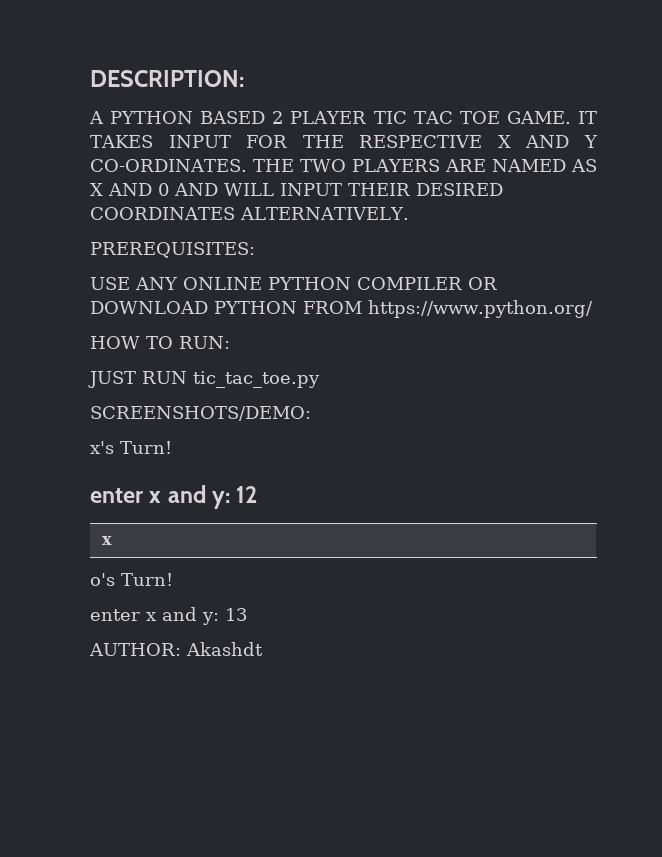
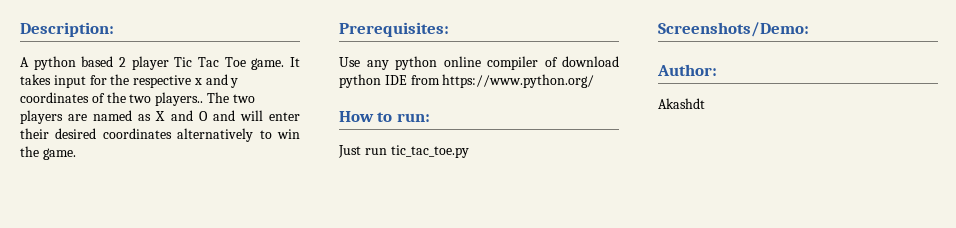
[90,70,244,87] DESCRIPTION: -> [20,22,114,37] Description:
[110,111,597,124] [90,135,598,148] [90,159,597,172] [90,183,503,196] [90,207,409,220] [90,242,255,258] [90,277,497,290] [90,300,593,318] [90,336,230,349] [88,371,320,388] [90,406,311,421] [90,441,172,454] [90,485,258,509] [102,536,113,545] [90,573,173,586] [90,607,247,625] [89,643,181,656] PYTHON BASED 2 PLAYER TIC TAC TOE GAME. IT TAKES INPUT FOR THE RESPECTIVE X AND Y CO-ORDINATES. THE TWO PLAYERS ARE NAMED AS X AND 0 AND WILL INPUT THEIR DESIRED COORDINATES ALTERNATIVELY. // PREREQUISITES: // USE ANY ONLINE PYTHON COMPILER OR DOWNLOAD PYTHON FROM https://www.python.org/ // HOW TO RUN: // JUST RUN tic_tac_toe.py // SCREENSHOTS/DEMO: // x's Turn! // enter x and y: 12 // x // o's Turn! // enter x and y: 13 // AUTHOR: -> [33,56,300,70] [20,74,239,88] [20,92,255,106] [20,110,300,124] [20,128,300,142] [20,146,76,160] [339,22,449,37] [339,56,619,70] [339,74,595,88] [339,111,430,122] [338,145,469,158] [658,22,809,37] [657,64,717,76] python based 2 player Tic Tac Toe game. It takes input for the respective x and y coordinates of the two players.. The two players are named as X and O and will enter their desired coordinates alternatively to win the game. // Prerequisites: // Use any python online compiler of download python IDE from https://www.python.org/ // How to run: // Just run tic_tac_toe.py // Screenshots/Demo: // Author: //

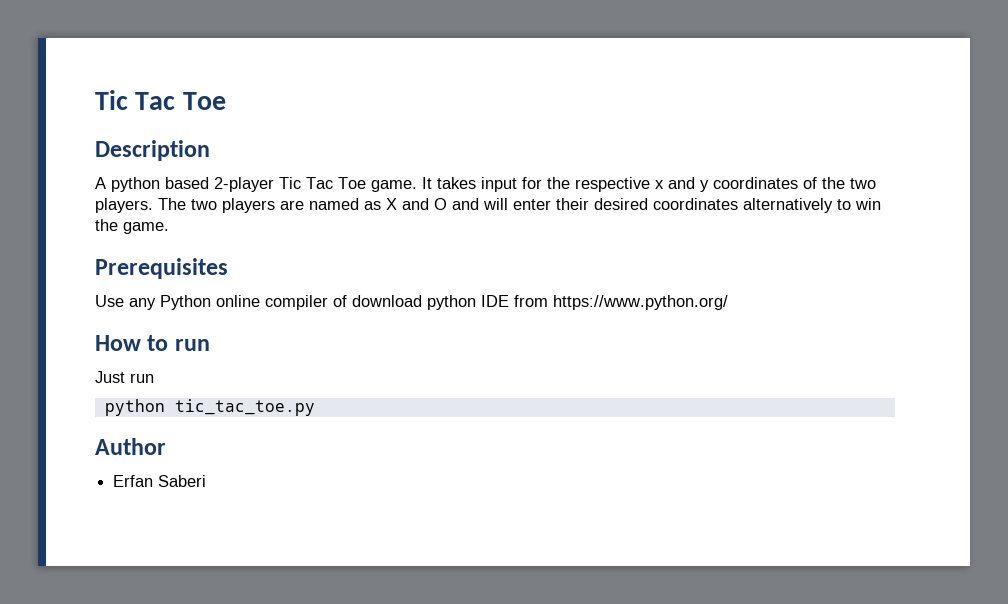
[20,22,114,37] Description: -> [95,90,226,110] [95,140,210,161] Tic Tac Toe // Description
[119,56,169,70] 2 player -> [214,177,274,192] 2-player
[155,92,204,106] players.. -> [95,198,153,213] players.
[339,22,449,37] Prerequisites: -> [95,258,228,279] Prerequisites
[395,56,437,70] python -> [160,295,211,310] Python
[396,113,430,122] run: -> [174,339,210,351] run
(387, 151) none -> [104,399,165,416] // python
[658,22,809,37] [657,64,717,76] [658,98,705,109] Screenshots/Demo: // Author: // Akashdt -> [95,438,166,455] [113,475,207,487] Author // Erfan Saberi

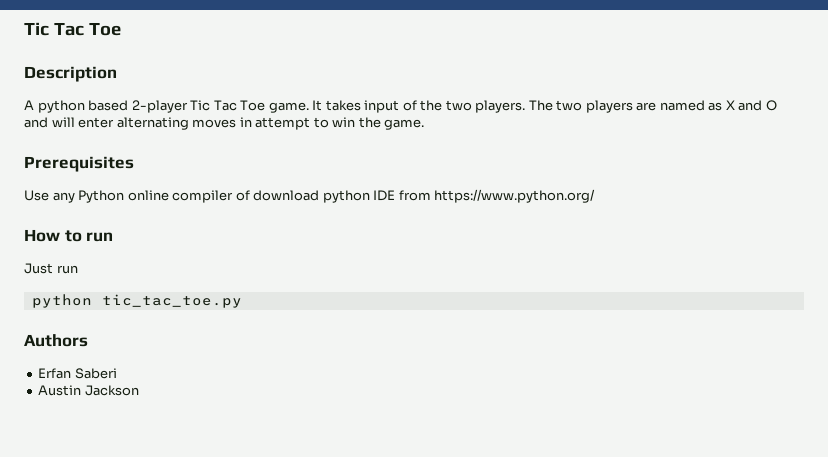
[522,177,798,192] for the respective x and y coordinates -> (400, 106) none
[556,198,833,213] their desired coordinates alternatively -> [116,117,311,130] alternating moves in attempt
[95,438,166,455] Author -> [24,334,88,347] Authors
(207, 481) none -> [38,385,139,396] // Austin Jackson

